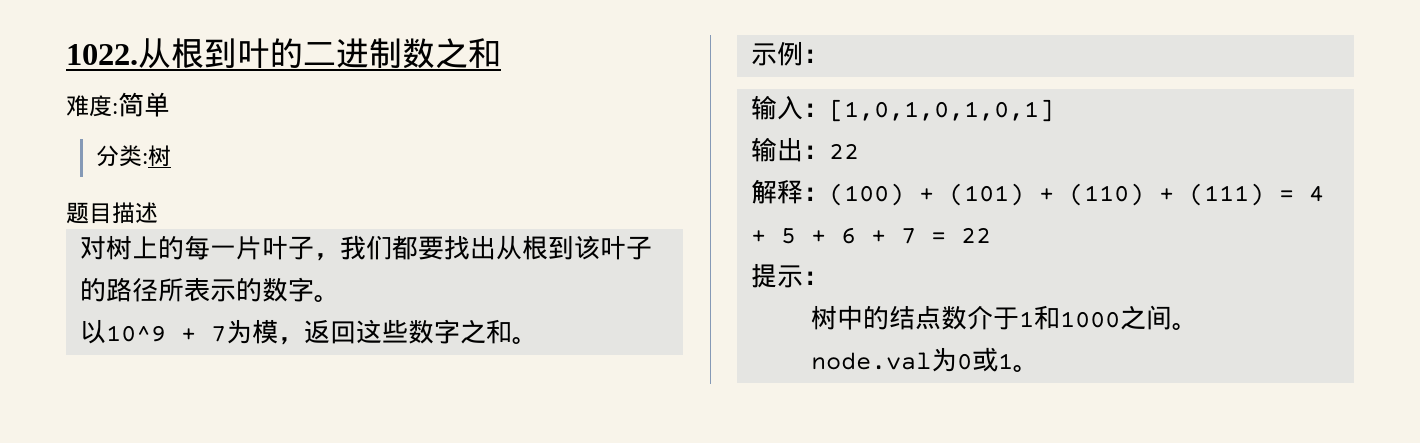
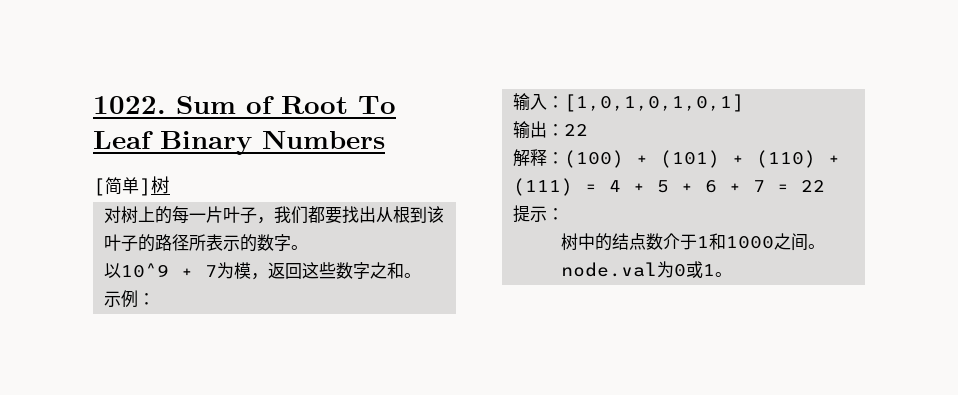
[138,38,501,69] [66,95,118,117] 从根到叶的二进制数之和 // 难度: -> [176,96,396,114] [93,130,385,155] [93,178,105,196] Sum of Root To Leaf Binary Numbers // [
[95,145,171,167] [66,202,158,224] // 分类:树 // 题目描述 -> [139,176,170,196] ]树

